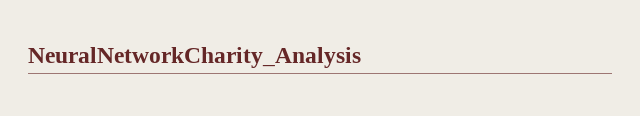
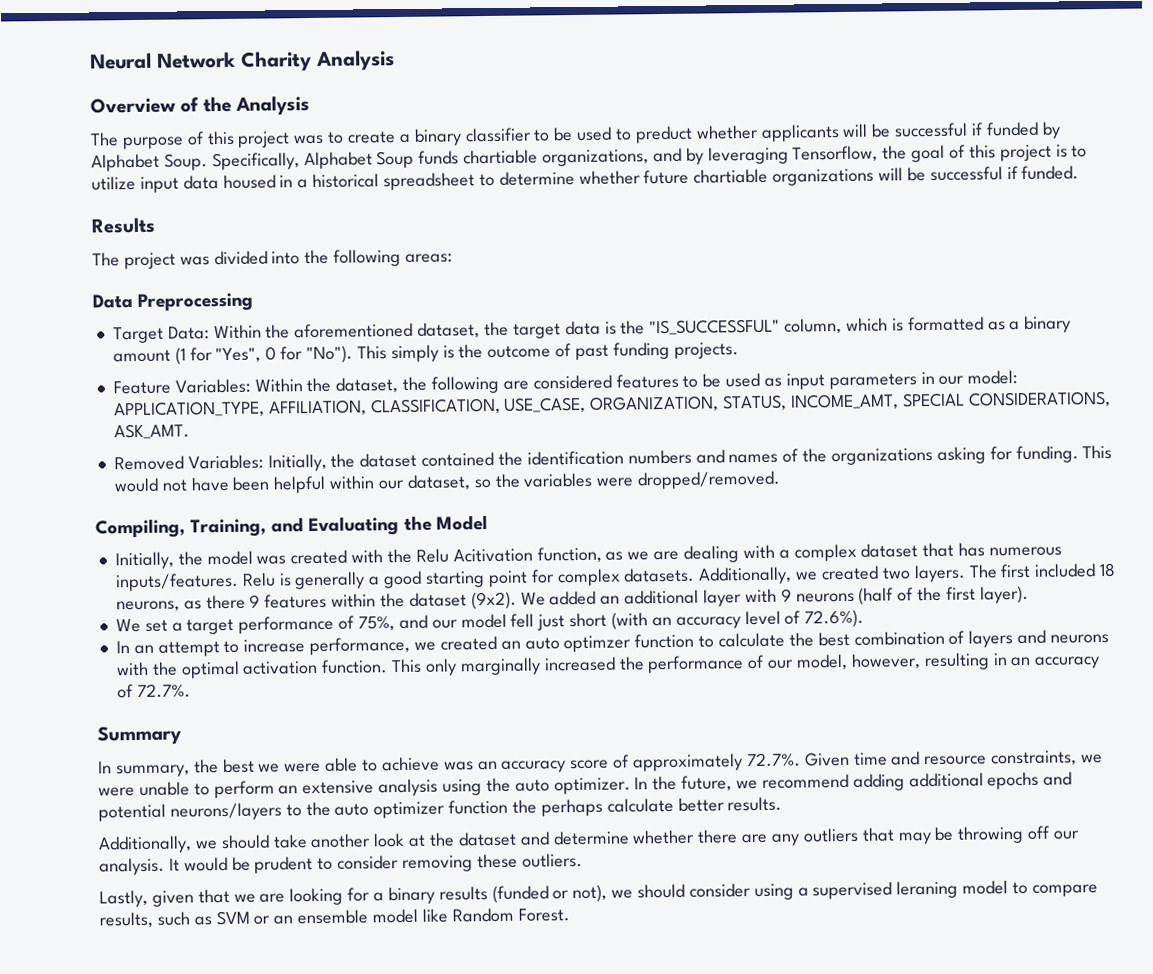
[28,47,361,68] NeuralNetworkCharity_Analysis -> [90,50,395,72] [90,95,311,116] [90,121,1061,150] [91,144,1088,172] [91,165,1080,193] [91,217,156,234] [92,248,454,270] [92,292,254,312] [112,315,1072,344] [112,341,739,365] [112,369,1019,395] [113,390,1111,419] [113,423,190,440] [113,444,1113,472] [113,470,782,494] [95,515,488,539] [114,542,1063,570] [114,562,1117,592] [115,585,1029,613] [115,609,865,635] [115,629,1110,657] [115,652,1101,679] [116,683,191,699] [97,725,182,746] [98,750,1104,778] [98,771,1073,799] [98,796,783,822] [98,825,1081,854] [99,852,583,876] [99,880,1098,908] [99,907,570,929] Neural Network Charity Analysis // Overview of the Analysis // The purpose of this project was to create a binary classifier to be used to preduct whether applicants will be successful if funded by Alphabet Soup. Specifically, Alphabet Soup funds chartiable organizations, and by leveraging Tensorflow, the goal of this project is to utilize input data housed in a historical spreadsheet to determine whether future chartiable organizations will be successful if funded. // Results // The project was divided into the following areas: // Data Preprocessing // Target Data: Within the aforementioned dataset, the target data is the "IS_SUCCESSFUL" column, which is formatted as a binary amount (1 for "Yes", 0 for "No"). This simply is the outcome of past funding projects. // Feature Variables: Within the dataset, the following are considered features to be used as input parameters in our model: APPLICATION_TYPE, AFFILIATION, CLASSIFICATION, USE_CASE, ORGANIZATION, STATUS, INCOME_AMT, SPECIAL CONSIDERATIONS, ASK_AMT. // Removed Variables: Initially, the dataset contained the identification numbers and names of the organizations asking for funding. This would not have been helpful within our dataset, so the variables were dropped/removed. // Compiling, Training, and Evaluating the Model // Initially, the model was created with the Relu Acitivation function, as we are dealing with a complex dataset that has numerous inputs/features. Relu is generally a good starting point for complex datasets. Additionally, we created two layers. The first included 18 neurons, as there 9 features within the dataset (9x2). We added an additional layer with 9 neurons (half of the first layer). // We set a target performance of 75%, and our model fell just short (with an accuracy level of 72.6%). // In an attempt to increase performance, we created an auto optimzer function to calculate the best combination of layers and neurons with the optimal activation function. This only marginally increased the performance of our model, however, resulting in an accuracy of 72.7%. // Summary // In summary, the best we were able to achieve was an accuracy score of approximately 72.7%. Given time and resource constraints, we were unable to perform an extensive analysis using the auto optimizer. In the future, we recommend adding additional epochs and potential neurons/layers to the auto optimizer function the perhaps calculate better results. // Additionally, we should take another look at the dataset and determine whether there are any outliers that may be throwing off our analysis. It would be prudent to consider removing these outliers. // Lastly, given that we are looking for a binary results (funded or not), we should consider using a supervised leraning model to compare results, such as SVM or an ensemble model like Random Forest.

